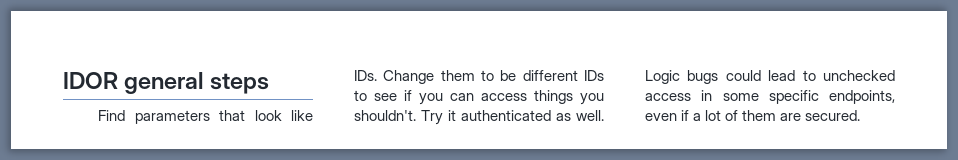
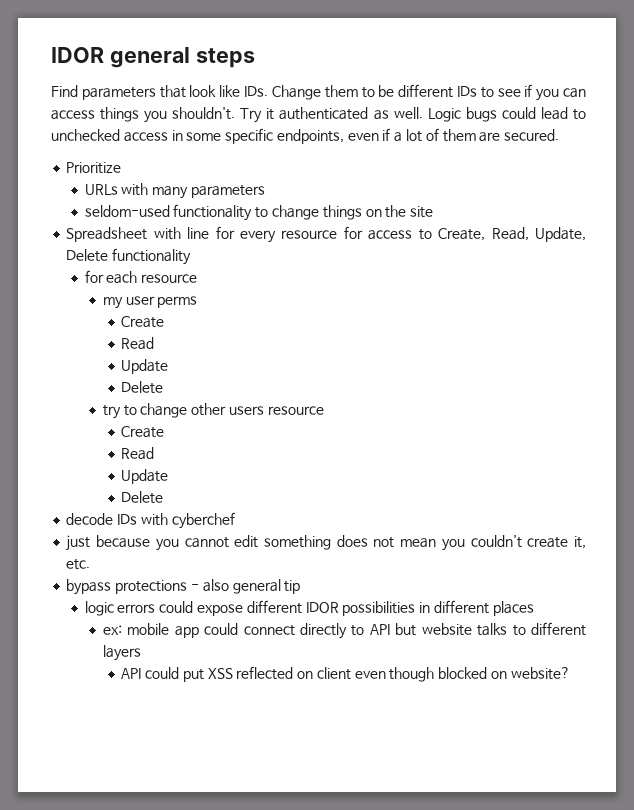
(861, 115) none -> [66,162,122,174] [84,183,265,199] [84,204,434,221] [66,226,586,243] [66,248,192,265] [84,270,198,284] [102,296,198,309] [121,316,165,328] [121,337,155,350] [121,359,169,374] [121,381,164,394] [102,403,324,419] [121,426,165,438] [121,447,155,460] [121,469,169,484] [121,491,164,504] [66,512,235,529] [66,535,586,551] [66,559,91,570] [66,579,301,595] [84,600,534,616] [102,622,586,639] [102,645,141,661] [121,666,570,682] // Prioritize // URLs with many parameters // seldom-used functionality to change things on the site // Spreadsheet with line for every resource for access to Create, Read, Update, Delete functionality // for each resource // my user perms // Create // Read // Update // Delete // try to change other users resource // Create // Read // Update // Delete // decode IDs with cyberchef // just because you cannot edit something does not mean you couldn't create it, etc. // bypass protections - also general tip // logic errors could expose different IDOR possibilities in different places // ex: mobile app could connect directly to API but website talks to different layers // API could put XSS reflected on client even though blocked on website?

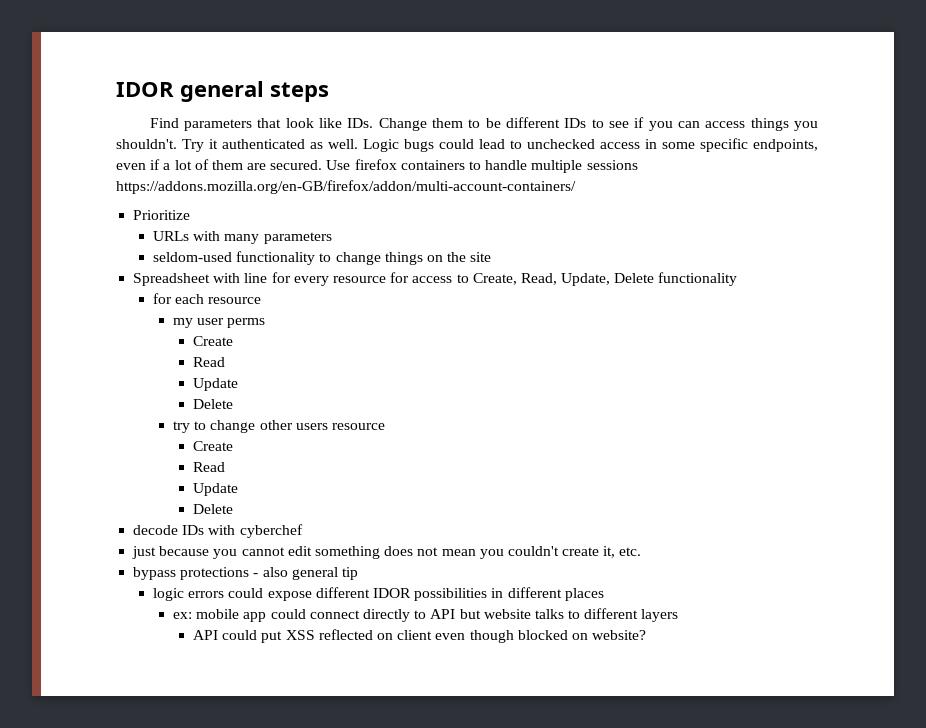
(560, 135) none -> [326,159,638,173] [116,180,576,194] Use firefox containers to handle multiple sessions https://addons.mozilla.org/en-GB/firefox/addon/multi-account-containers/

